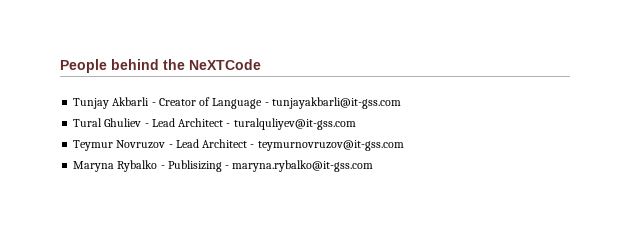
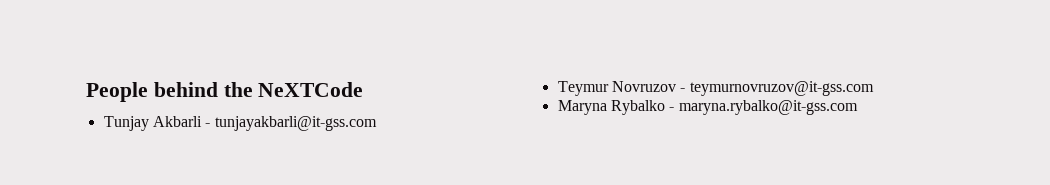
[158,97,401,109] [73,118,356,130] Creator of Language - tunjayakbarli@it-gss.com // Tural Ghuliev - Lead Architect - turalquliyev@it-gss.com -> [214,116,377,131] tunjayakbarli@it-gss.com
[175,139,255,148] Lead Architect - -> (686, 90) none
[167,160,230,172] Publisizing - -> (675, 109) none

